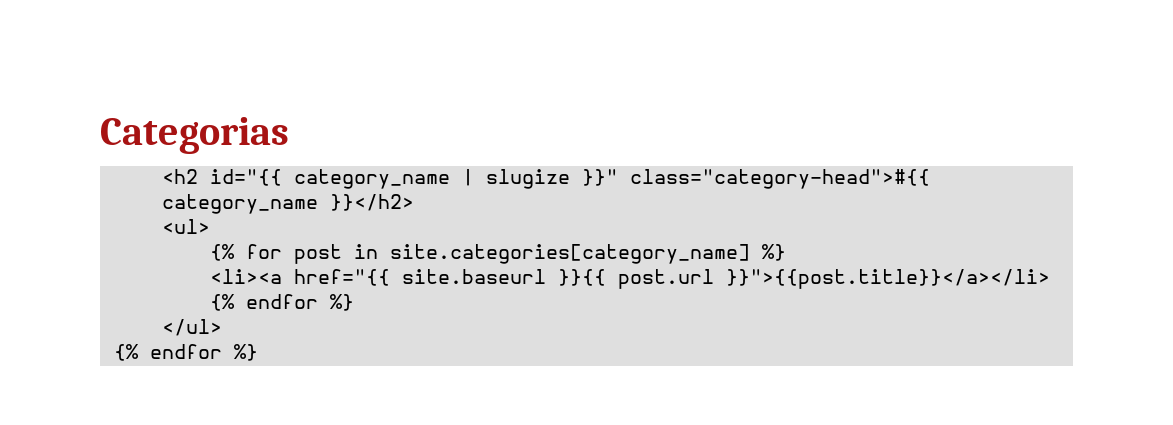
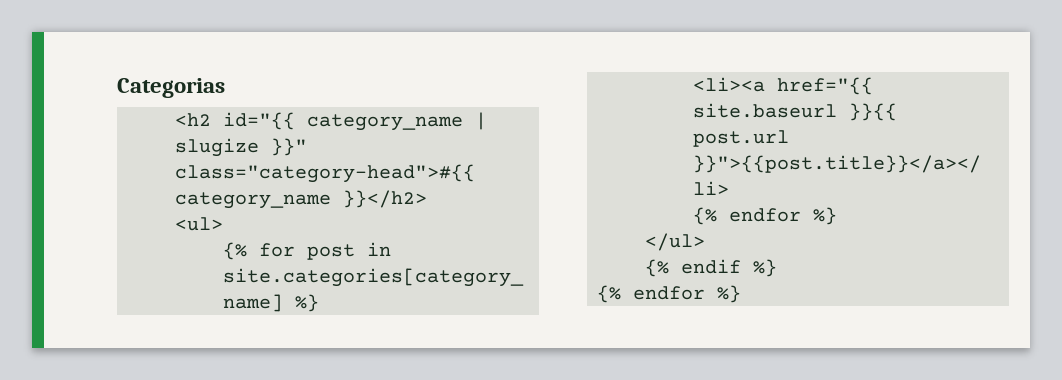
(222, 327) none -> [645,259,778,277] // {% endif %}

